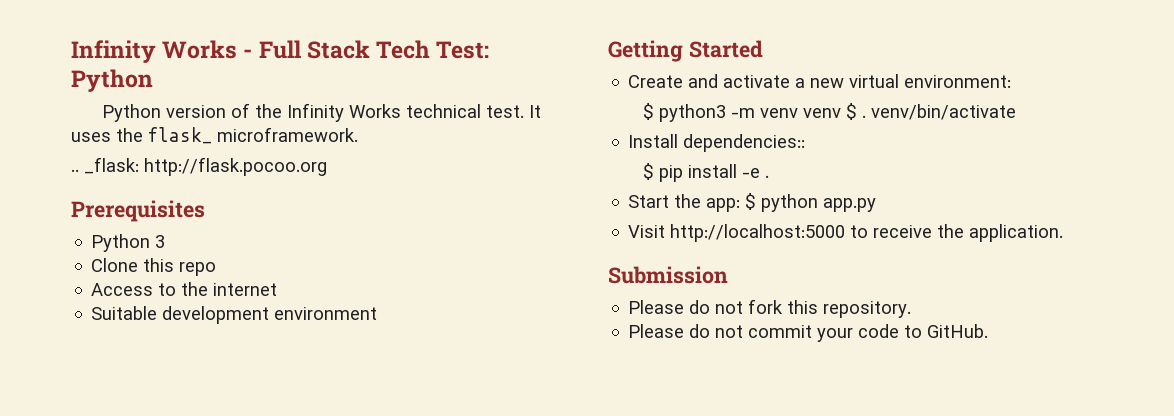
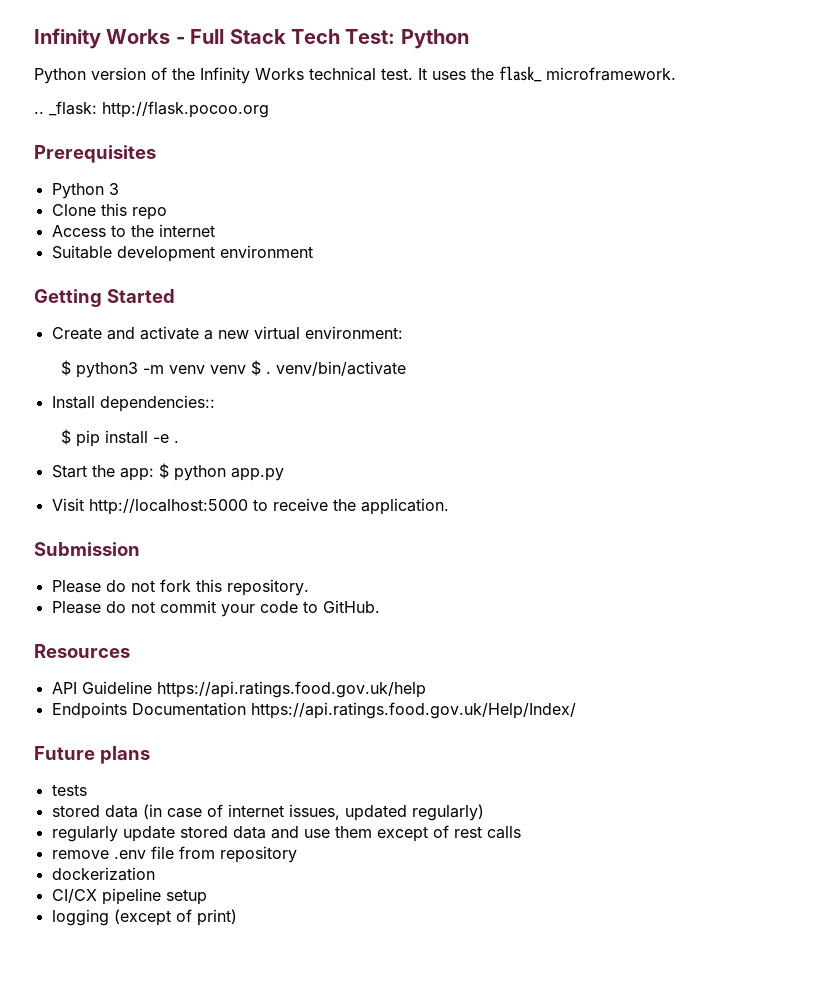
(989, 331) none -> [34,644,130,658] [51,681,426,698] [51,702,576,719] [34,746,150,764] [51,784,87,796] [51,804,484,821] [51,825,521,842] [51,846,297,863] [51,867,155,881] [51,888,207,905] [51,909,237,926] // Resources // API Guideline https://api.ratings.food.gov.uk/help // Endpoints Documentation https://api.ratings.food.gov.uk/Help/Index/ // Future plans // tests // stored data (in case of internet issues, updated regularly) // regularly update stored data and use them except of rest calls // remove .env file from repository // dockerization // CI/CX pipeline setup // logging (except of print)

